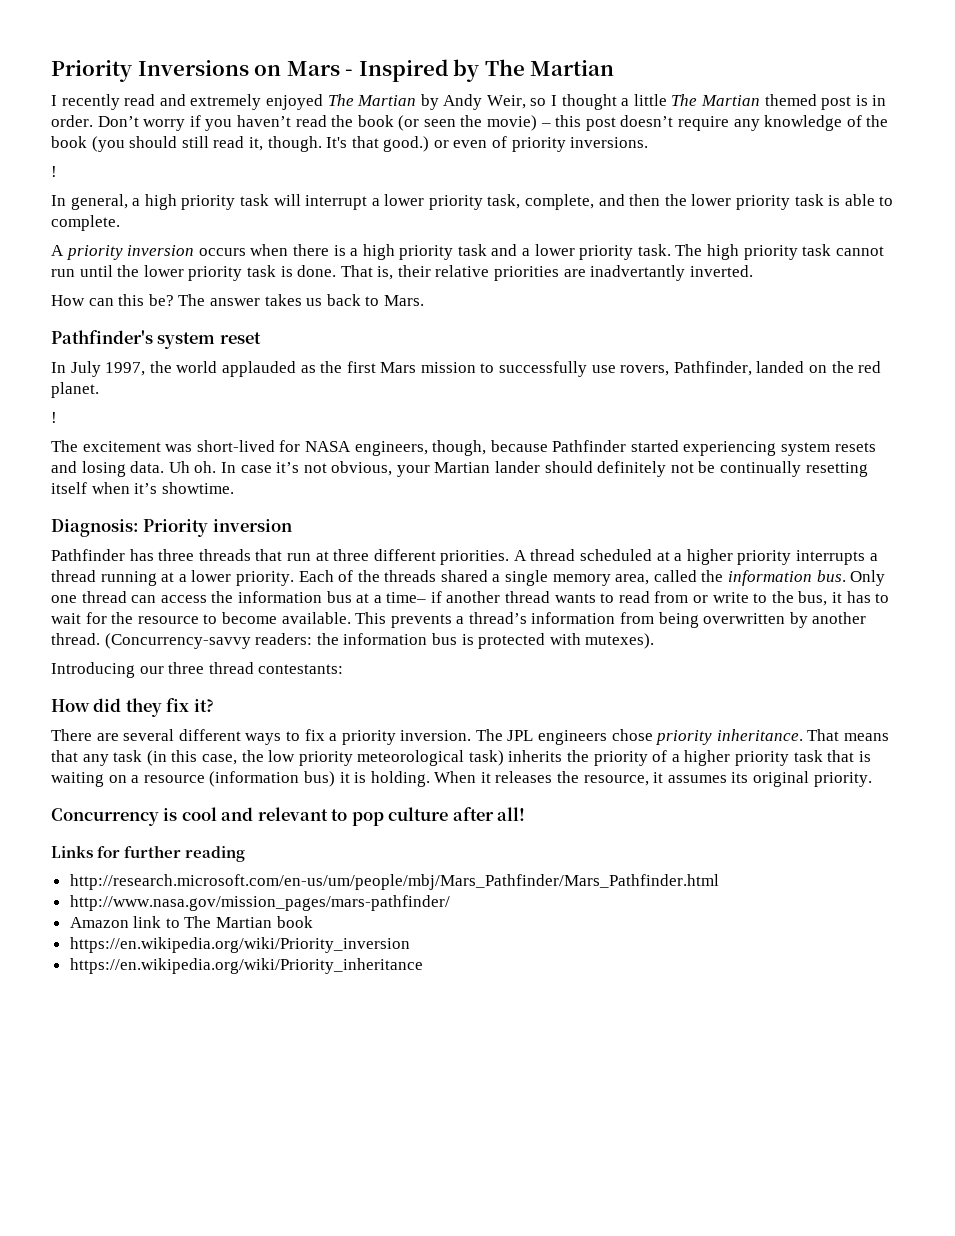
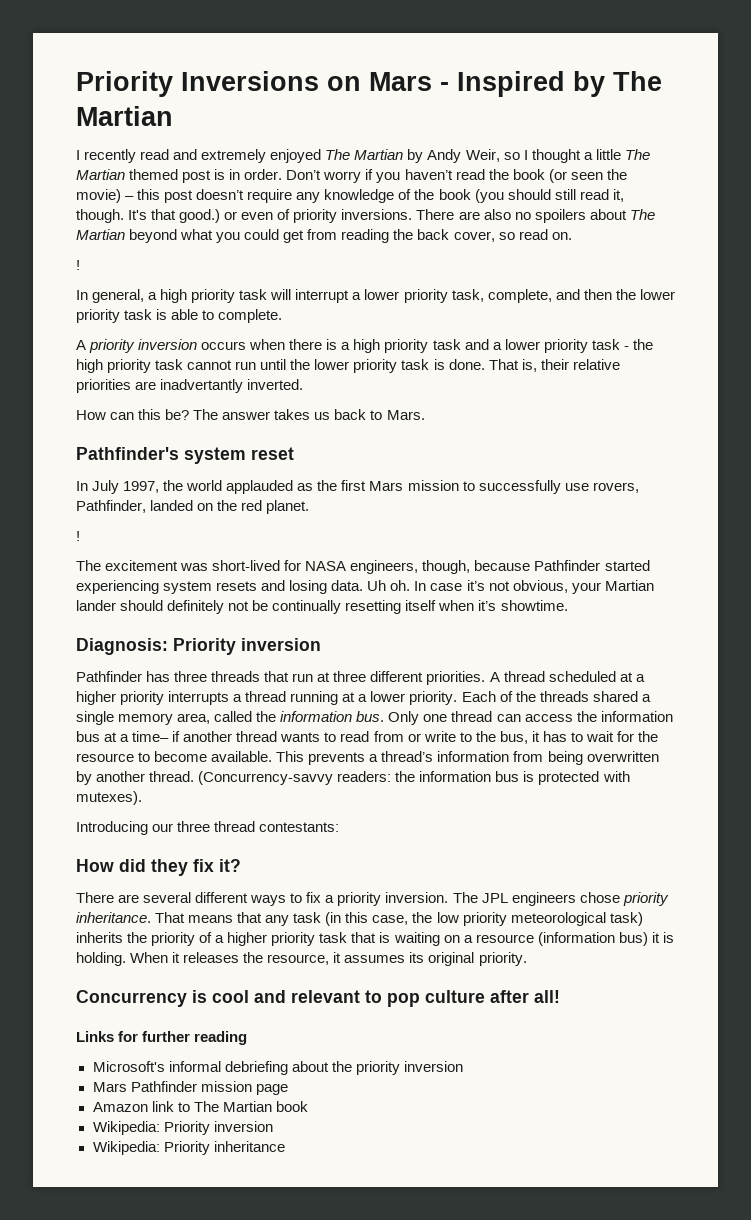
(649, 142) none -> [416,209,655,223] [76,229,572,243] There are also no spoilers about The Martian beyond what you could get from reading the back cover, so read on.
[637,244,703,256] task. The -> [591,339,653,350] task - the
[69,874,719,890] [69,895,450,911] http://research.microsoft.com/en-us/um/people/mbj/Mars_Pathfinder/Mars_Pathfinder.html // http://www.nasa.gov/mission_pages/mars-pathfinder/ -> [92,1061,463,1075] [92,1081,288,1095] Microsoft's informal debriefing about the priority inversion // Mars Pathfinder mission page
[69,937,410,953] [69,958,423,974] https://en.wikipedia.org/wiki/Priority_inversion // https://en.wikipedia.org/wiki/Priority_inheritance -> [92,1121,273,1135] [92,1141,285,1155] Wikipedia: Priority inversion // Wikipedia: Priority inheritance

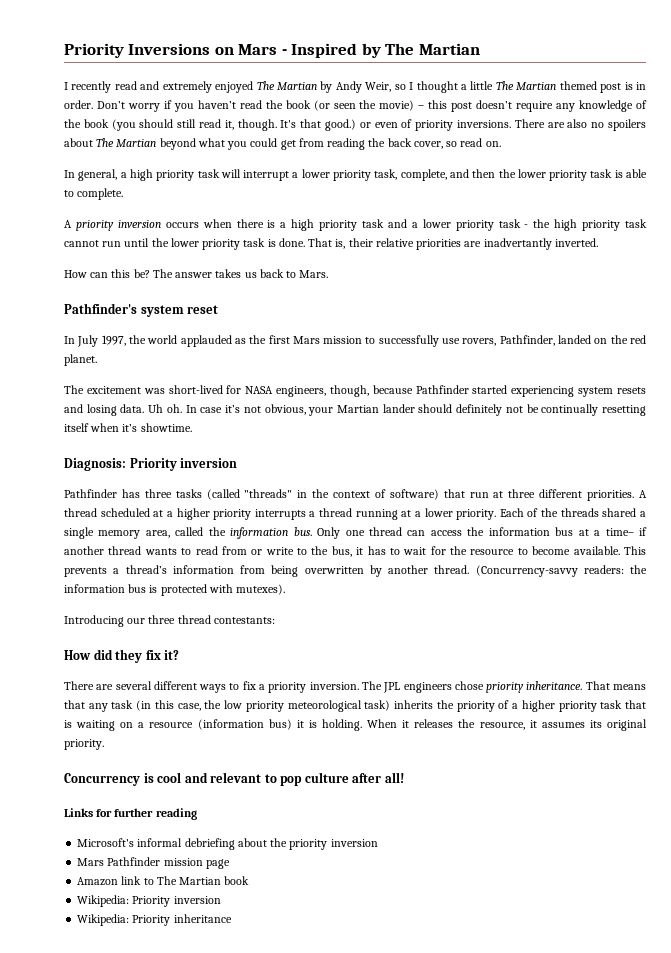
[76,260,80,270] // ! -> (501, 144) none
[76,531,80,541] // ! -> (97, 360) none
[211,671,261,682] threads -> [175,489,439,500] tasks (called "threads" in the context of software)

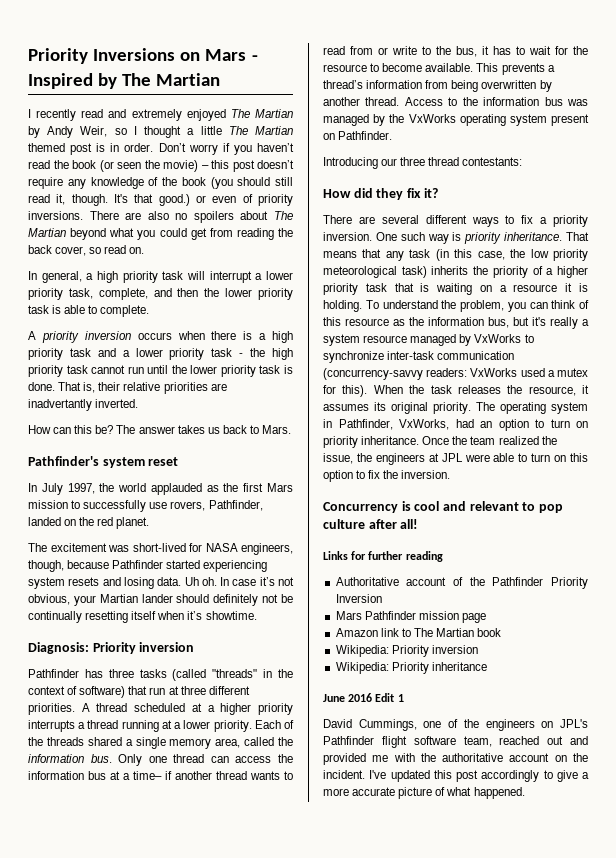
[475,565,647,577] [64,584,286,596] (Concurrency-savvy readers: the information bus is protected with mutexes). -> [404,97,588,106] [323,114,589,126] [323,131,393,140] Access to the information bus was managed by the VxWorks operating system present on Pathfinder.
[361,681,484,693] The JPL engineers chose -> [375,232,462,244] One such way is
[197,719,292,730] (information bus) -> (558, 288) none
[367,719,410,728] When it -> [365,300,589,312] [323,317,589,329] [323,334,534,346] [323,351,515,363] [323,368,588,380] [323,385,452,397] To understand the problem, you can think of this resource as the information bus, but it's really a system resource managed by VxWorks to synchronize inter-task communication (concurrency-savvy readers: VxWorks used a mutex for this). When the task
(104, 744) none -> [476,402,588,414] [323,419,588,431] [323,436,557,448] [323,453,588,465] [323,470,451,482] The operating system in Pathfinder, VxWorks, had an option to turn on priority inheritance. Once the team realized the issue, the engineers at JPL were able to turn on this option to fix the inversion.
[77,838,378,850] Microsoft's informal debriefing about the priority inversion -> [335,577,588,589] [335,594,382,603] Authoritative account of the Pathfinder Priority Inversion
(232, 918) none -> [323,693,404,702] [323,719,588,731] [323,736,588,748] [323,753,588,765] [323,770,589,782] [323,787,525,799] // June 2016 Edit 1 // David Cummings, one of the engineers on JPL's Pathfinder flight software team, reached out and provided me with the authoritative account on the incident. I've updated this post accordingly to give a more accurate picture of what happened.

